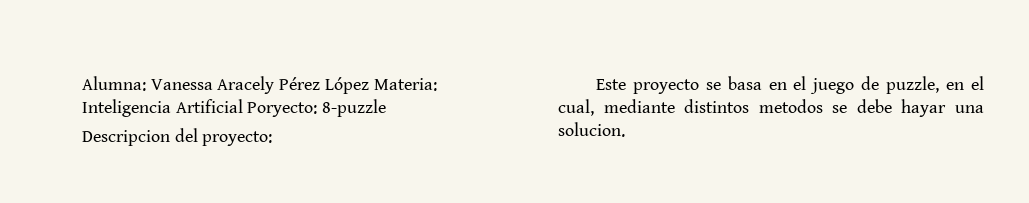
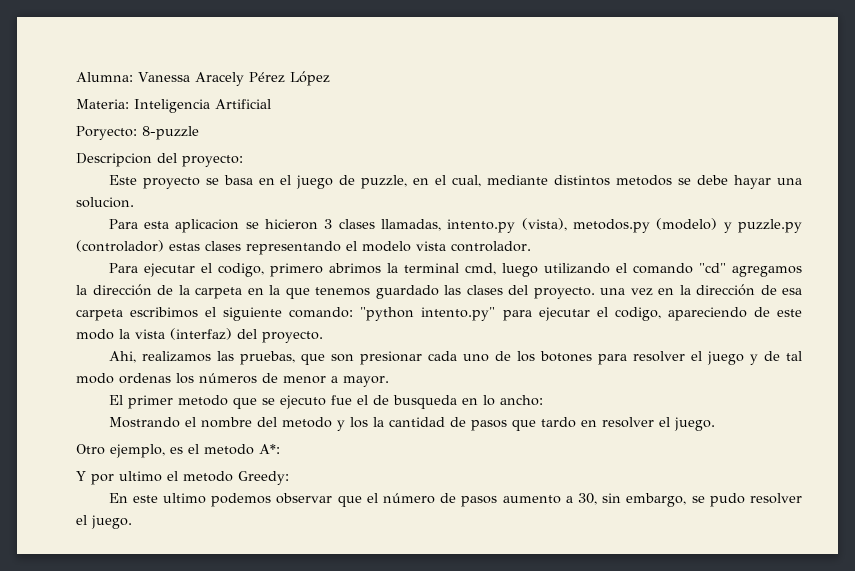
(369, 85) none -> (330, 78) //
(243, 106) none -> (271, 104) //
(625, 129) none -> [108,218,803,233] [76,240,531,255] [108,263,802,277] [76,284,802,299] [76,307,803,321] [76,328,323,343] [108,351,802,365] [76,373,389,387] [108,395,543,409] [108,417,715,431] [76,444,280,458] [76,471,289,485] [108,493,802,507] [76,515,132,529] // Para esta aplicacion se hicieron 3 clases llamadas, intento.py (vista), metodos.py (modelo) y puzzle.py (controlador) estas clases representando el modelo vista controlador. // Para ejecutar el codigo, primero abrimos la terminal cmd, luego utilizando el comando "cd" agregamos la dirección de la carpeta en la que tenemos guardado las clases del proyecto. una vez en la dirección de esa carpeta escribimos el siguiente comando: "python intento.py" para ejecutar el codigo, apareciendo de este modo la vista (interfaz) del proyecto. // Ahi, realizamos las pruebas, que son presionar cada uno de los botones para resolver el juego y de tal modo ordenas los números de menor a mayor. // El primer metodo que se ejecuto fue el de busqueda en lo ancho: // Mostrando el nombre del metodo y los la cantidad de pasos que tardo en resolver el juego. // Otro ejemplo, es el metodo A*: // Y por ultimo el metodo Greedy: // En este ultimo podemos observar que el número de pasos aumento a 30, sin embargo, se pudo resolver el juego.

